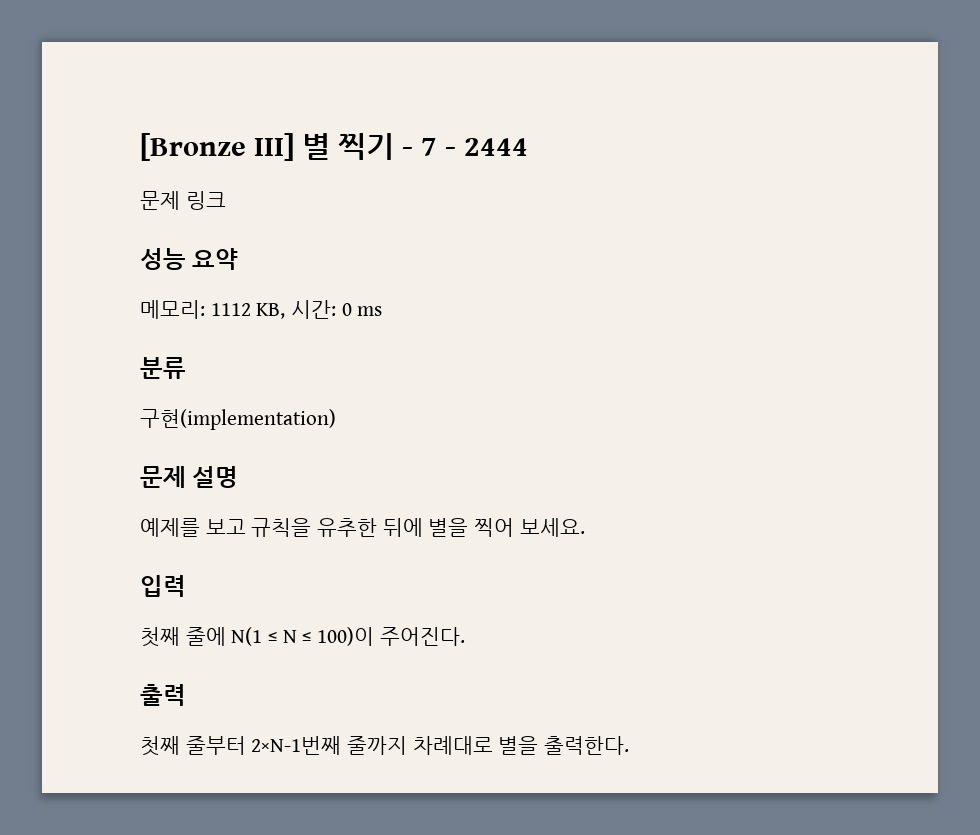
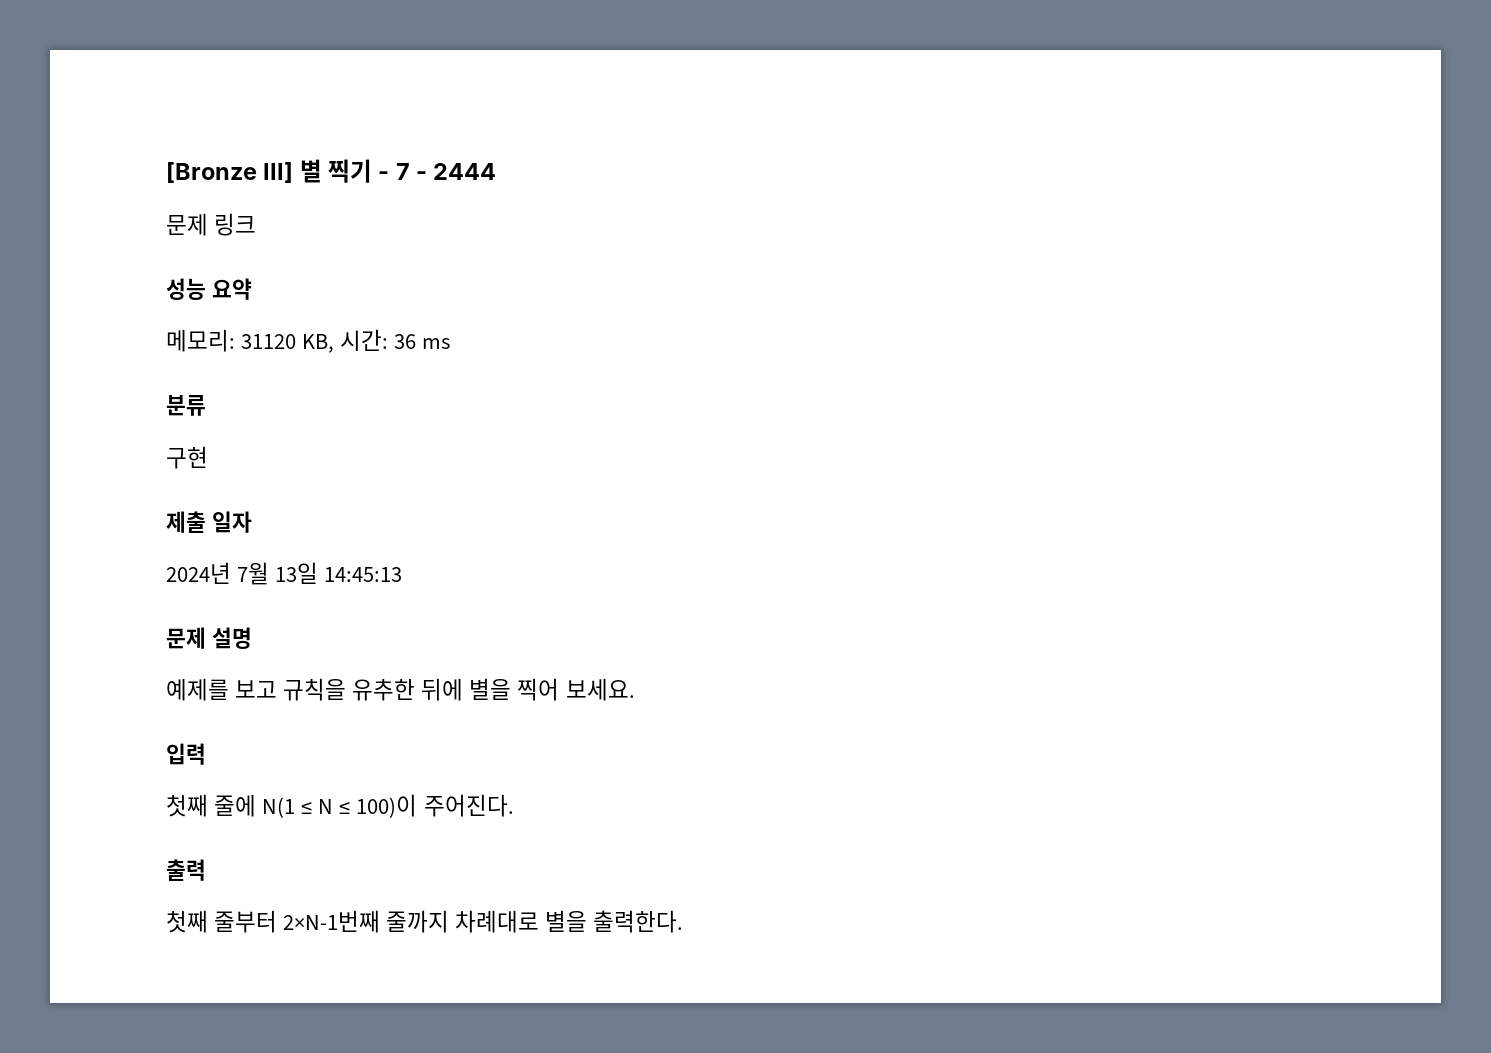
[210,303,251,316] 1112 -> [241,334,297,349] 31120
[341,303,352,316] 0 -> [394,334,417,349] 36
[140,409,336,430] 구현(implementation) -> [166,446,208,469] [166,511,252,533] [166,562,403,585] 구현 // 제출 일자 // 2024년 7월 13일 14:45:13

